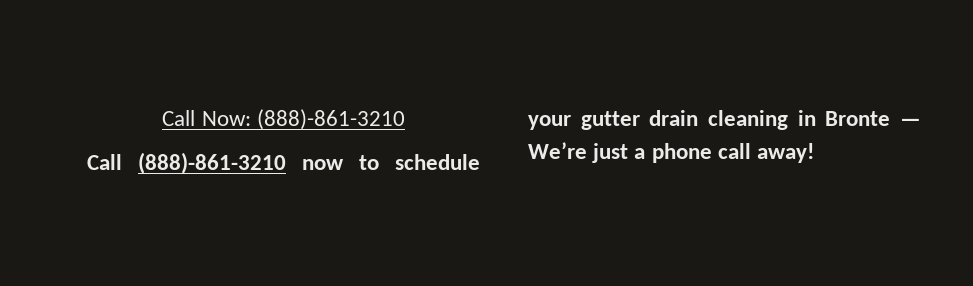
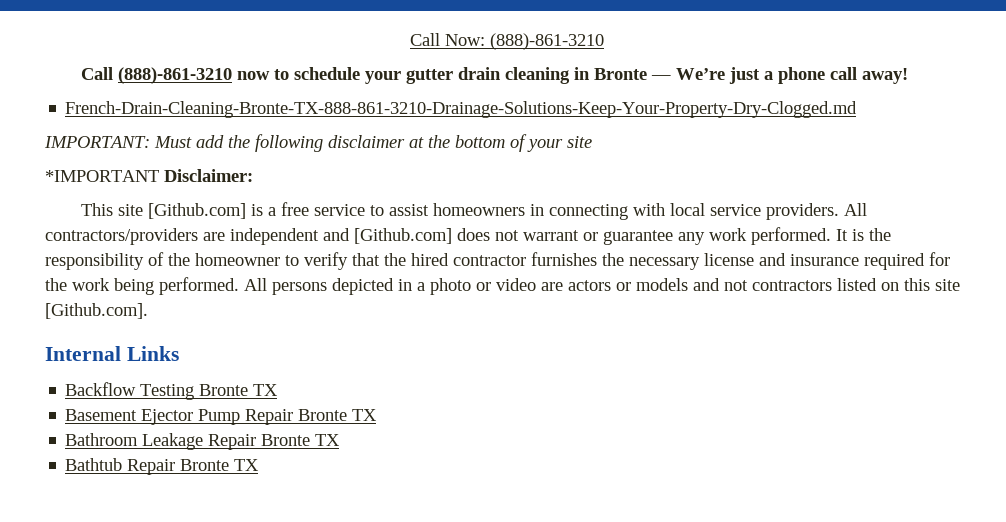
(815, 153) none -> [65,101,858,118] [44,134,592,152] [45,169,253,182] [80,202,867,220] [45,227,891,245] [45,252,950,270] [45,277,960,295] [45,303,148,319] [45,346,179,361] [65,382,279,400] [65,409,378,425] [65,433,341,450] [65,458,260,475] // French-Drain-Cleaning-Bronte-TX-888-861-3210-Drainage-Solutions-Keep-Your-Property-Dry-Clogged.md // IMPORTANT: Must add the following disclaimer at the bottom of your site // *IMPORTANT Disclaimer: // This site [Github.com] is a free service to assist homeowners in connecting with local service providers. All contractors/providers are independent and [Github.com] does not warrant or guarantee any work performed. It is the responsibility of the homeowner to verify that the hired contractor furnishes the necessary license and insurance required for the work being performed. All persons depicted in a photo or video are actors or models and not contractors listed on this site [Github.com]. // Internal Links // Backflow Testing Bronte TX // Basement Ejector Pump Repair Bronte TX // Bathroom Leakage Repair Bronte TX // Bathtub Repair Bronte TX

